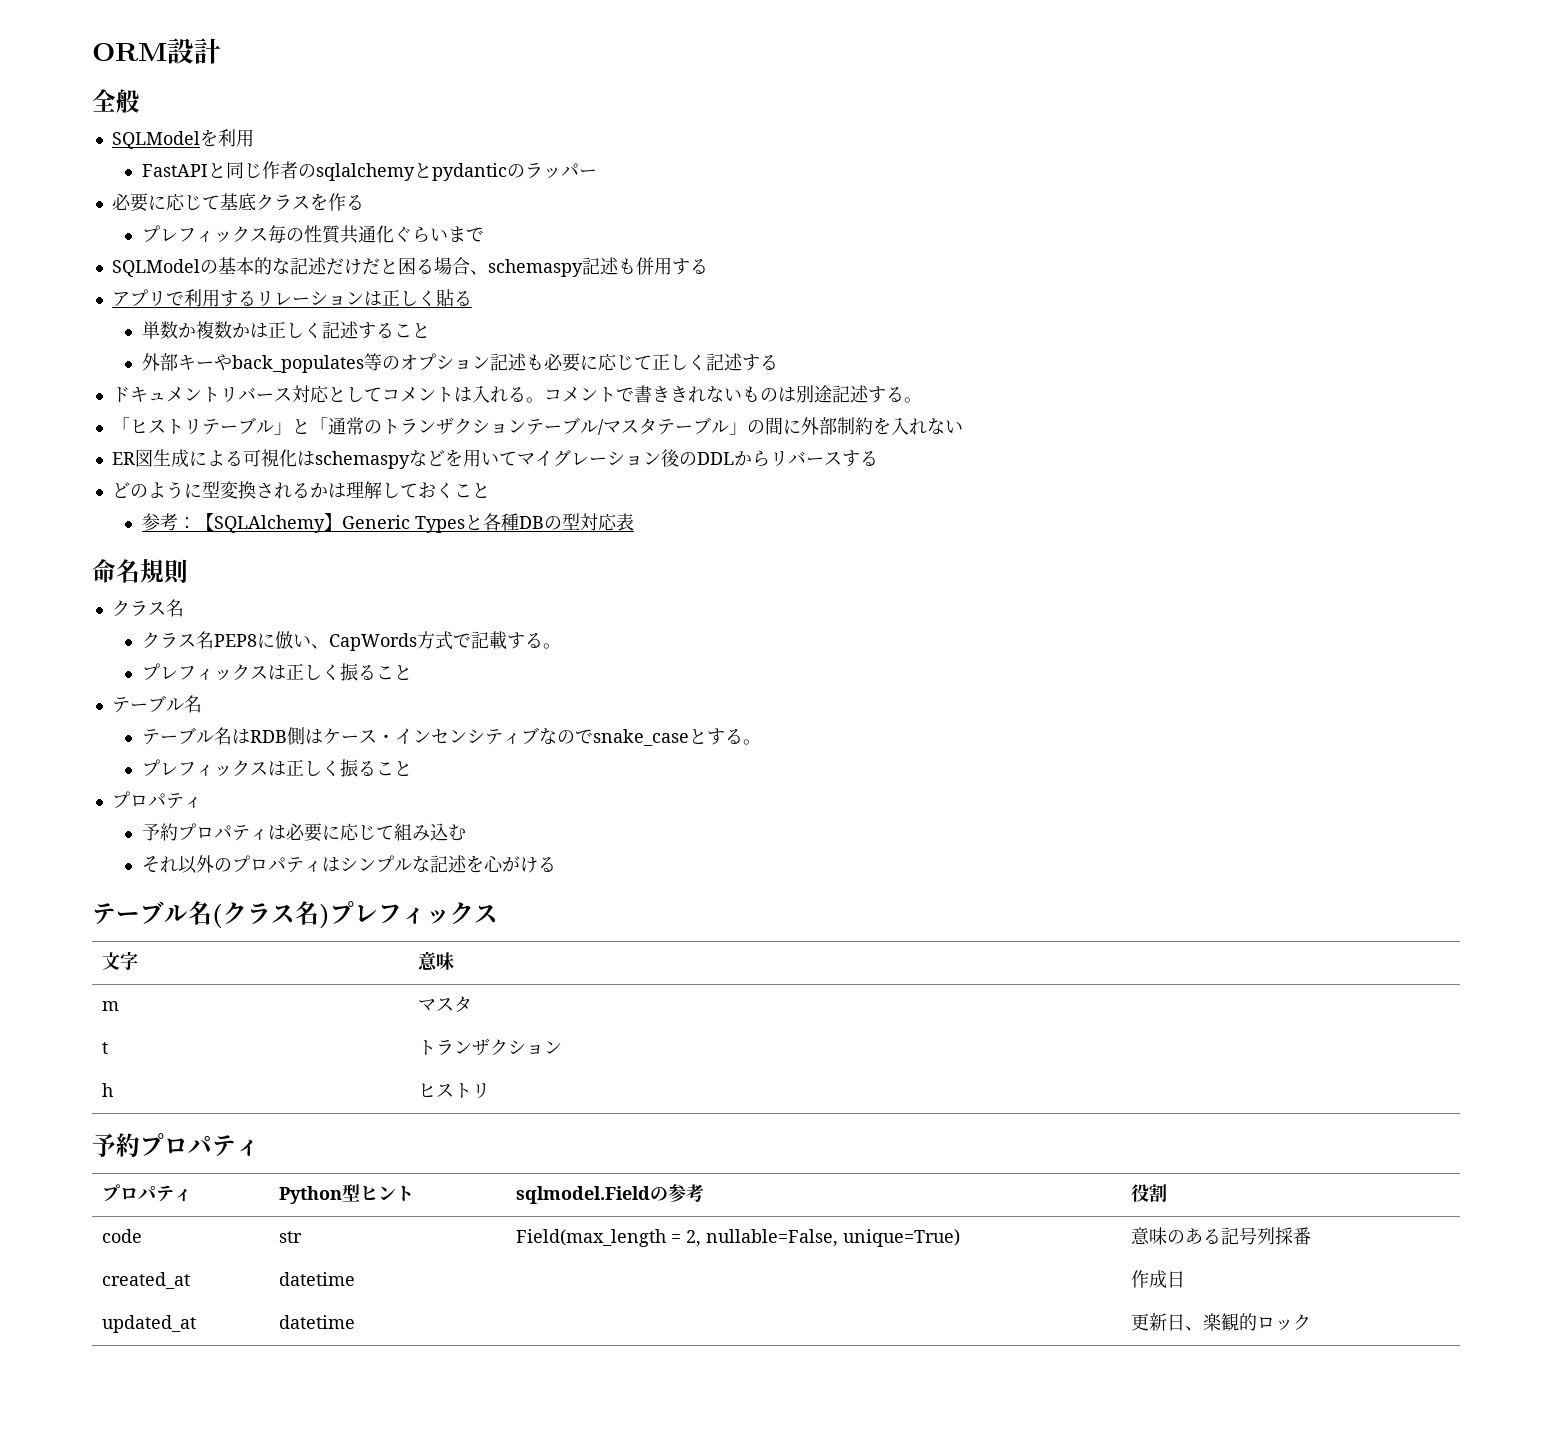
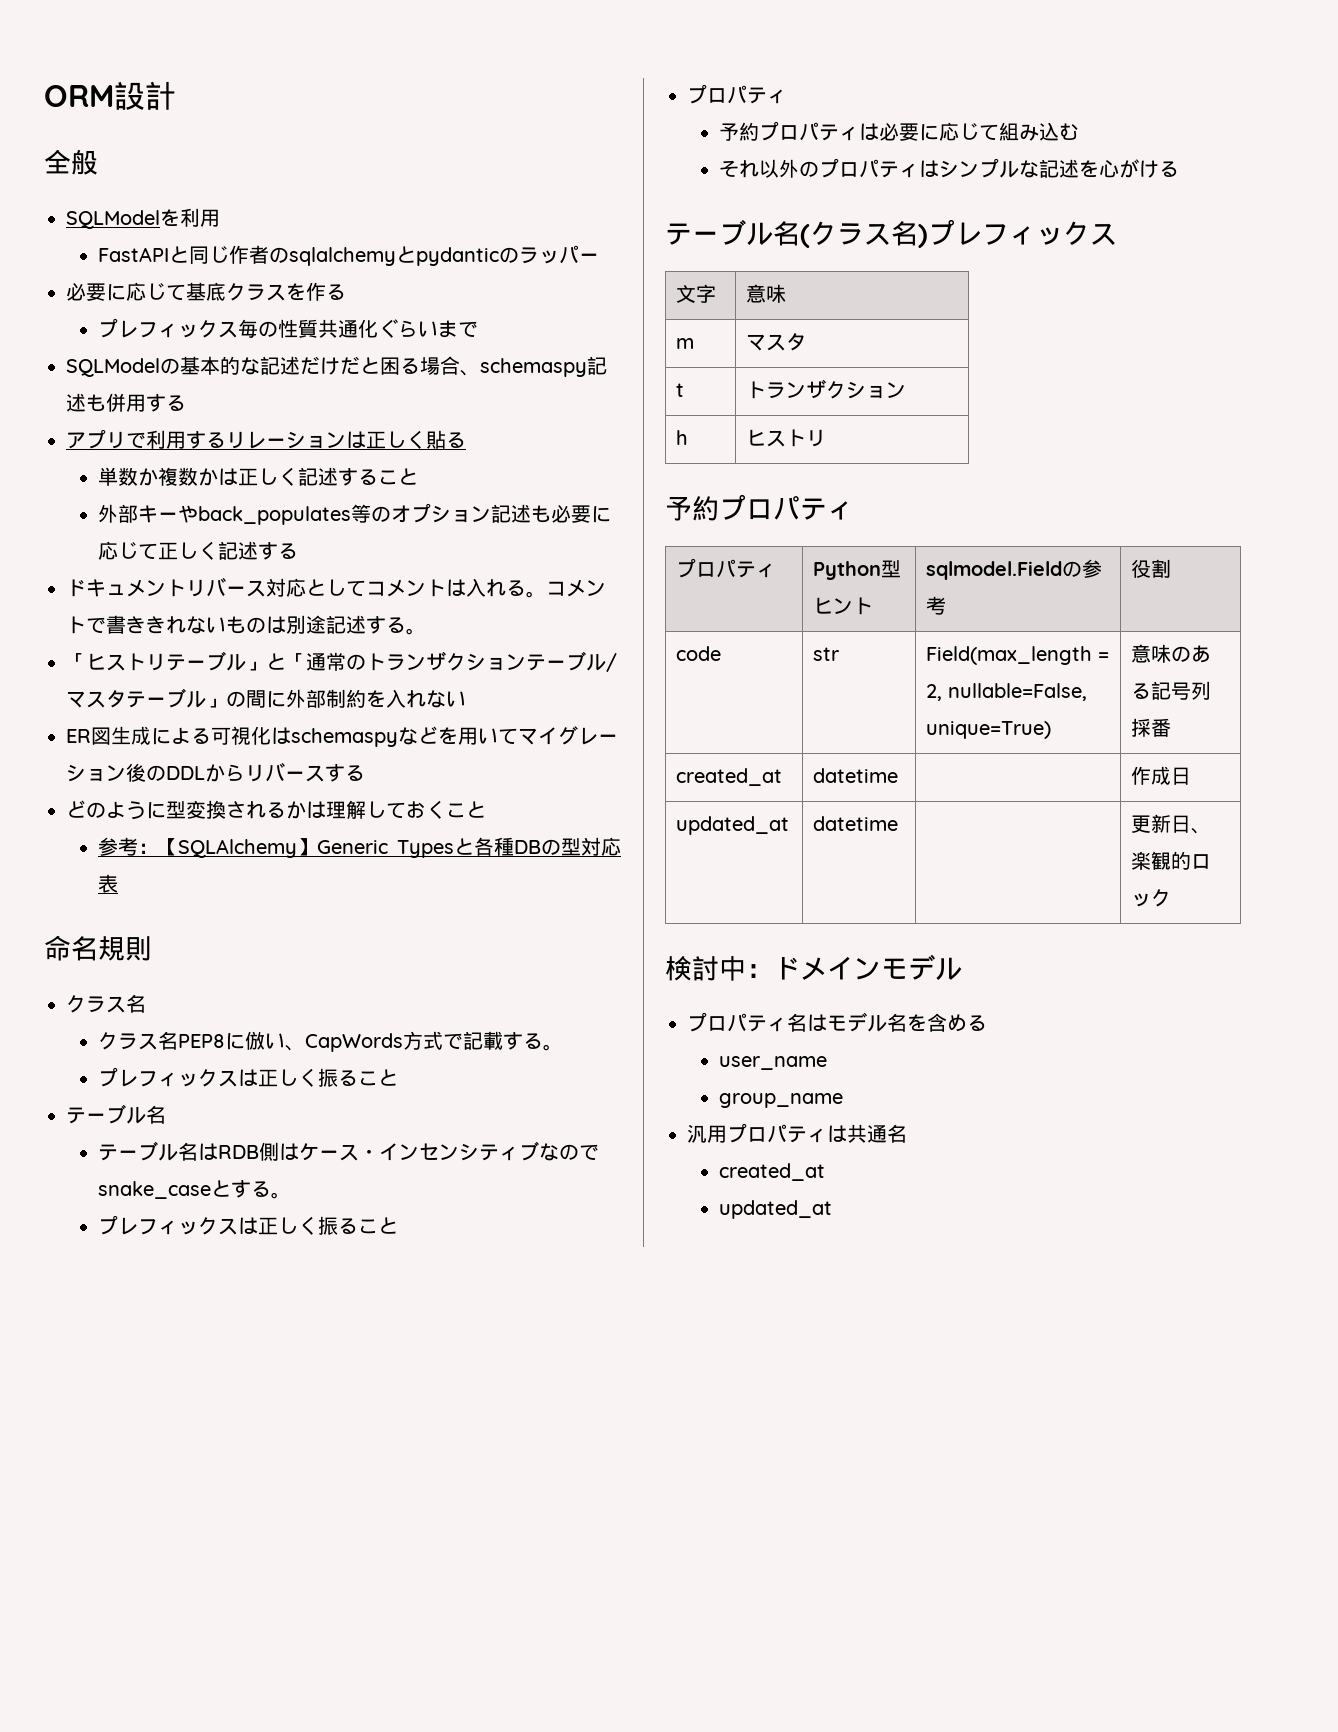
(1311, 1322) none -> [665,954,962,981] [687,1012,987,1032] [719,1056,828,1070] [719,1093,844,1108] [687,1123,907,1143] [719,1163,826,1181] [719,1200,833,1219] // 検討中：ドメインモデル // プロパティ名はモデル名を含める // user_name // group_name // 汎用プロパティは共通名 // created_at // updated_at

